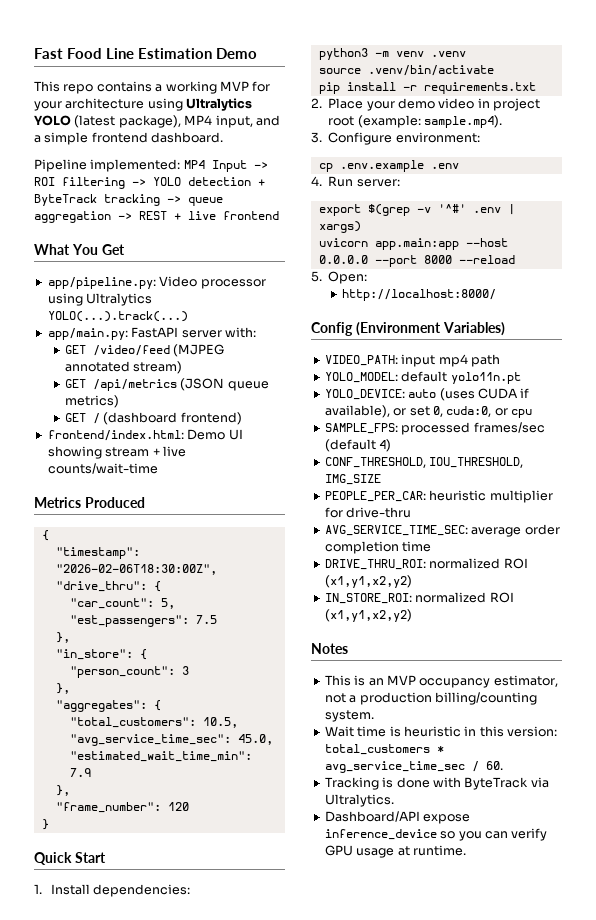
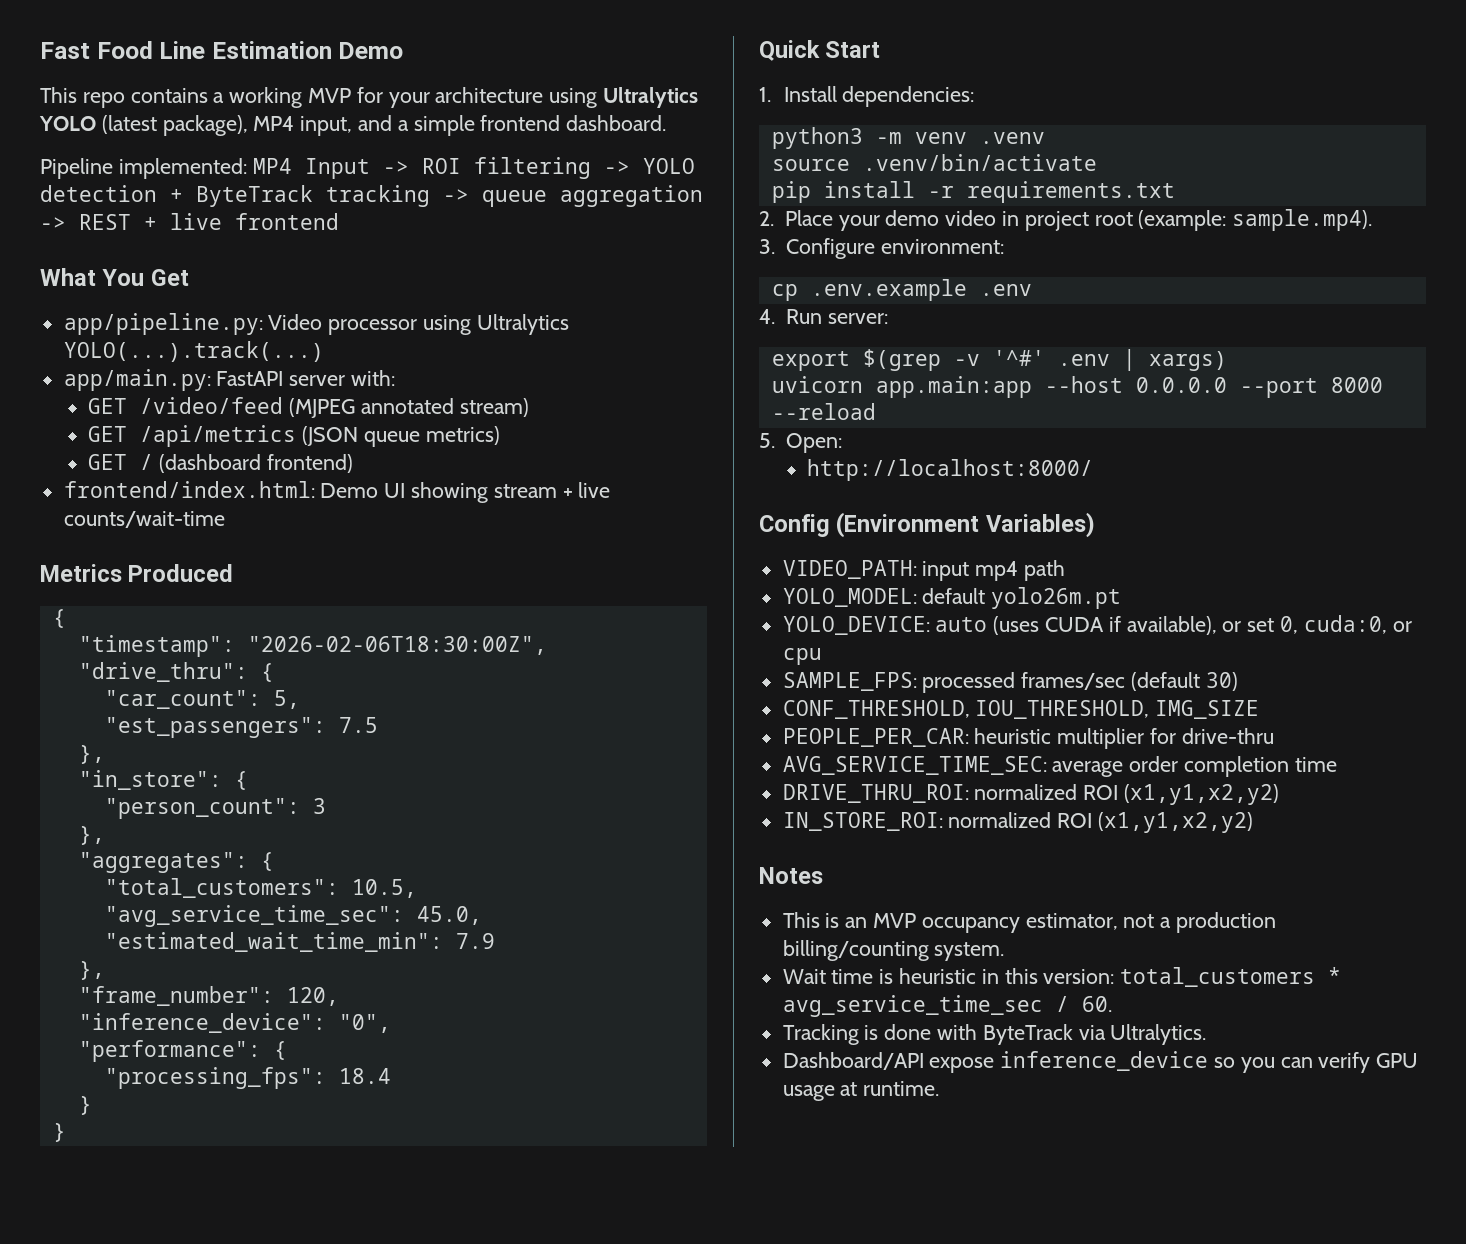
[167,802,189,811] 120 -> [286,987,339,1006] [78,1013,391,1033] [78,1040,287,1062] [104,1067,391,1089] [78,1096,92,1115] 120, // "inference_device": "0", // "performance": { // "processing_fps": 18.4 // }
[450,372,521,384] yolo11n.pt -> [991,587,1122,609] yolo26m.pt
[379,439,392,452] 4) -> [1205,672,1238,691] 30)

